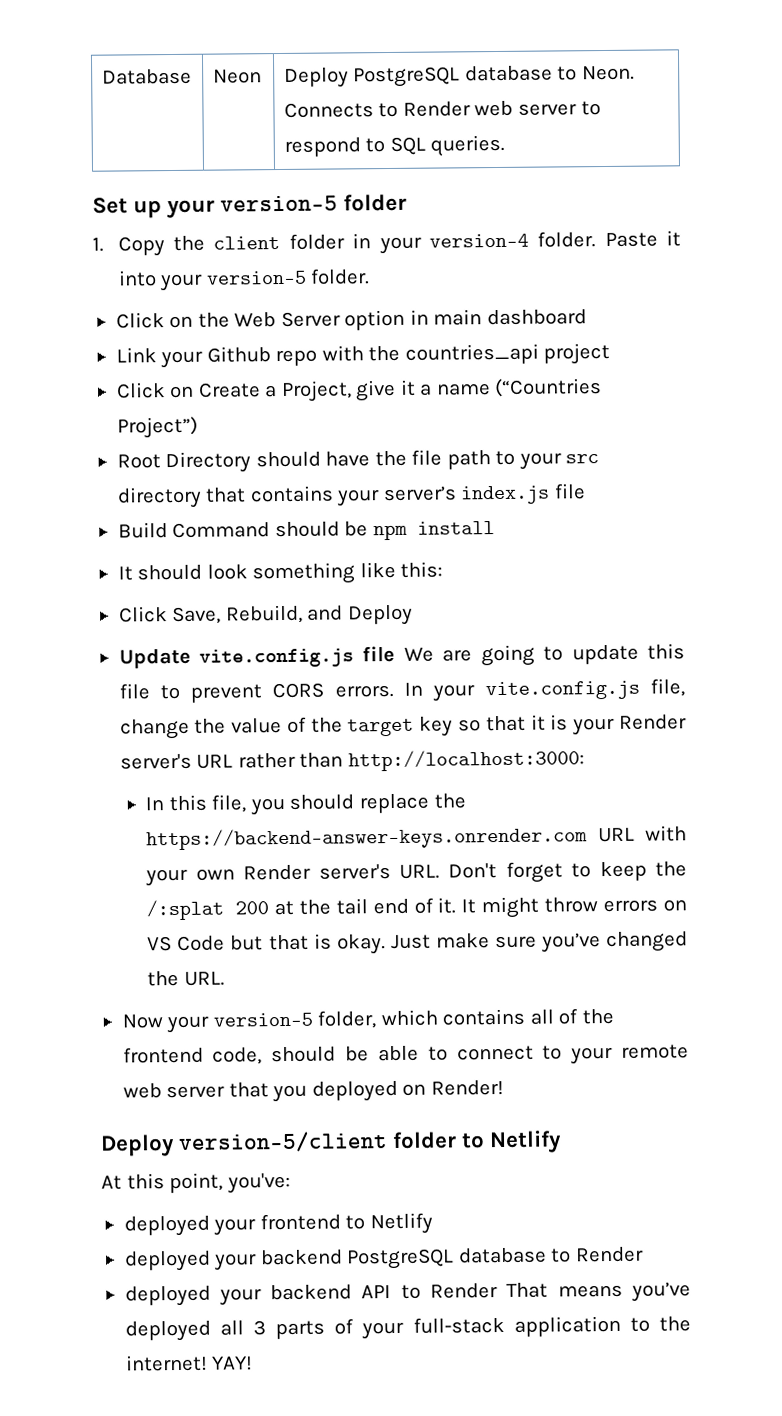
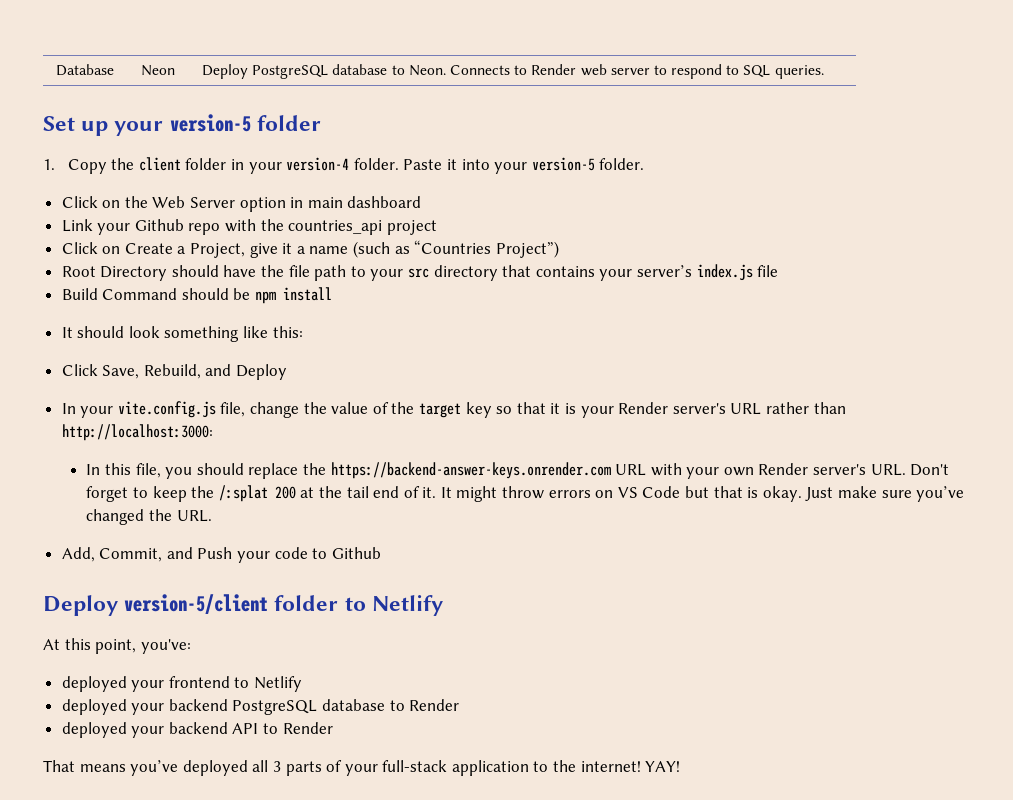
[494,378,603,398] (“Countries -> [353,240,492,258] (such as “Countries
[118,643,686,669] [118,682,394,703] Update vite.config.js file We are going to update this file to prevent CORS errors. -> (288, 372) none
[121,1008,614,1034] [122,1044,690,1065] [122,1079,504,1103] Now your version-5 folder, which contains all of the frontend code, should be able to connect to your remote web server that you deployed on Render! -> [61,547,381,563] Add, Commit, and Push your code to Github
(499, 1291) none -> (333, 728) //

